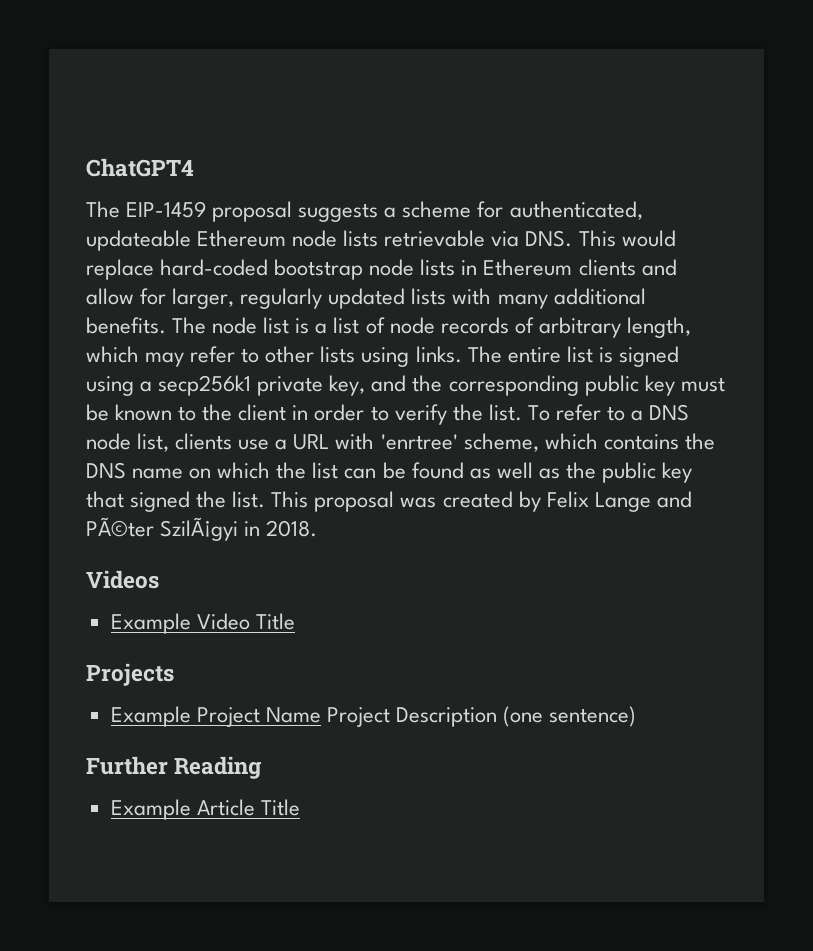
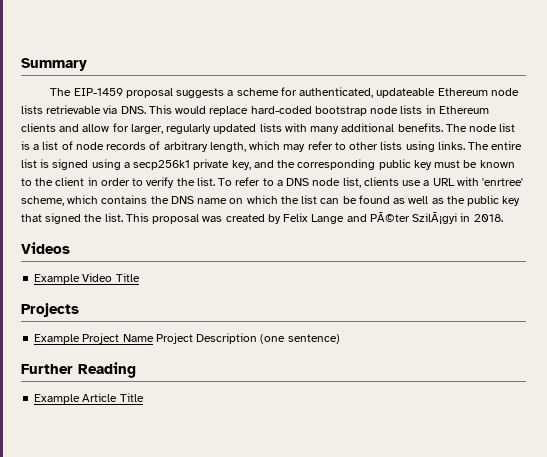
[86,158,194,177] ChatGPT4 -> [21,58,87,71] Summary

